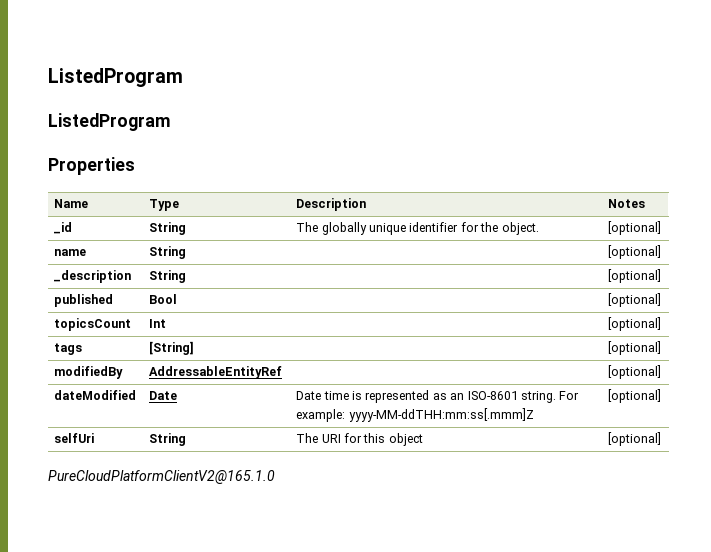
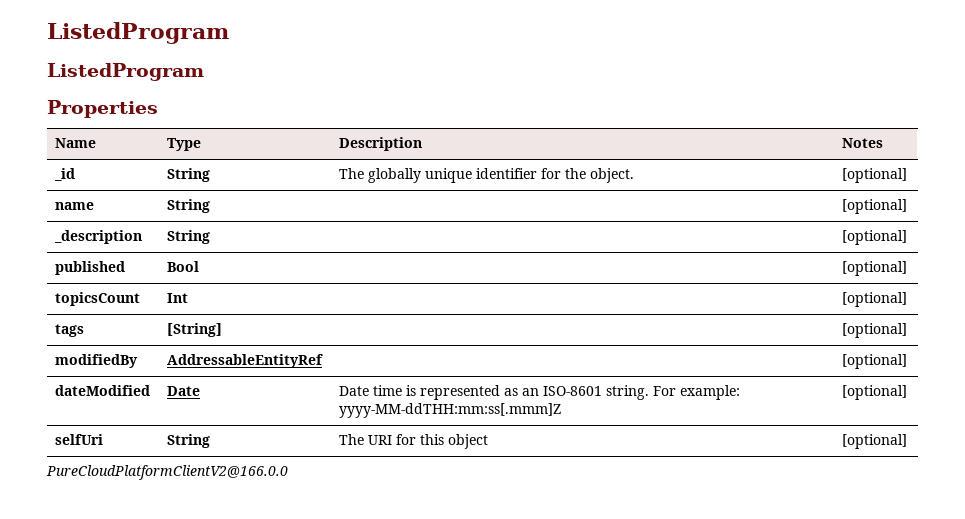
[48,470,275,484] PureCloudPlatformClientV2@165.1.0 -> [46,465,288,480] PureCloudPlatformClientV2@166.0.0

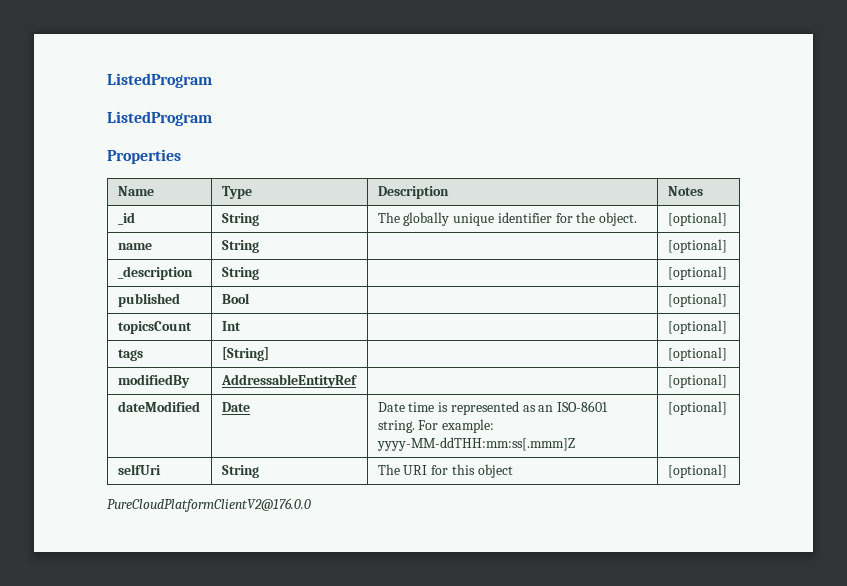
[46,465,288,480] PureCloudPlatformClientV2@166.0.0 -> [107,498,311,512] PureCloudPlatformClientV2@176.0.0

